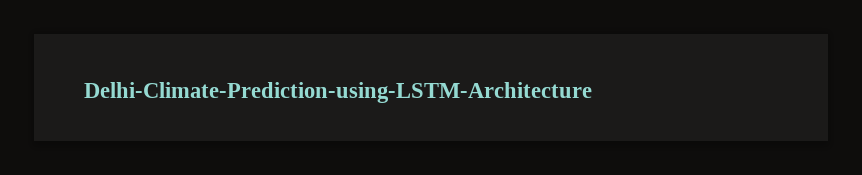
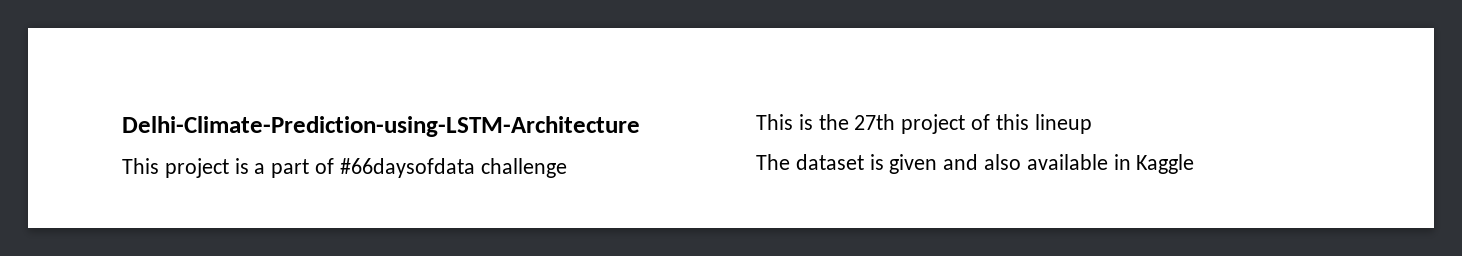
(592, 92) none -> [122,158,567,178] [756,114,1092,134] [756,154,1195,174] // This project is a part of #66daysofdata challenge // This is the 27th project of this lineup // The dataset is given and also available in Kaggle

